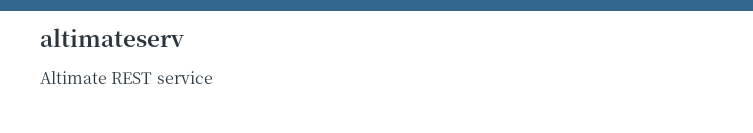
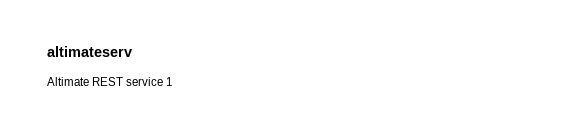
(213, 77) none -> [166,77,173,86] 1

